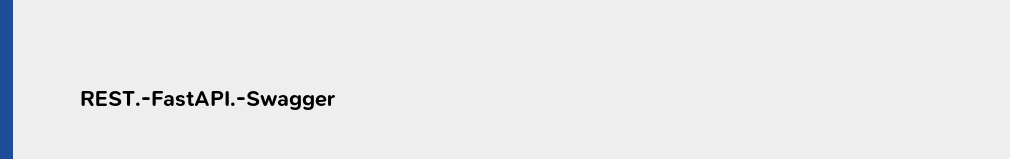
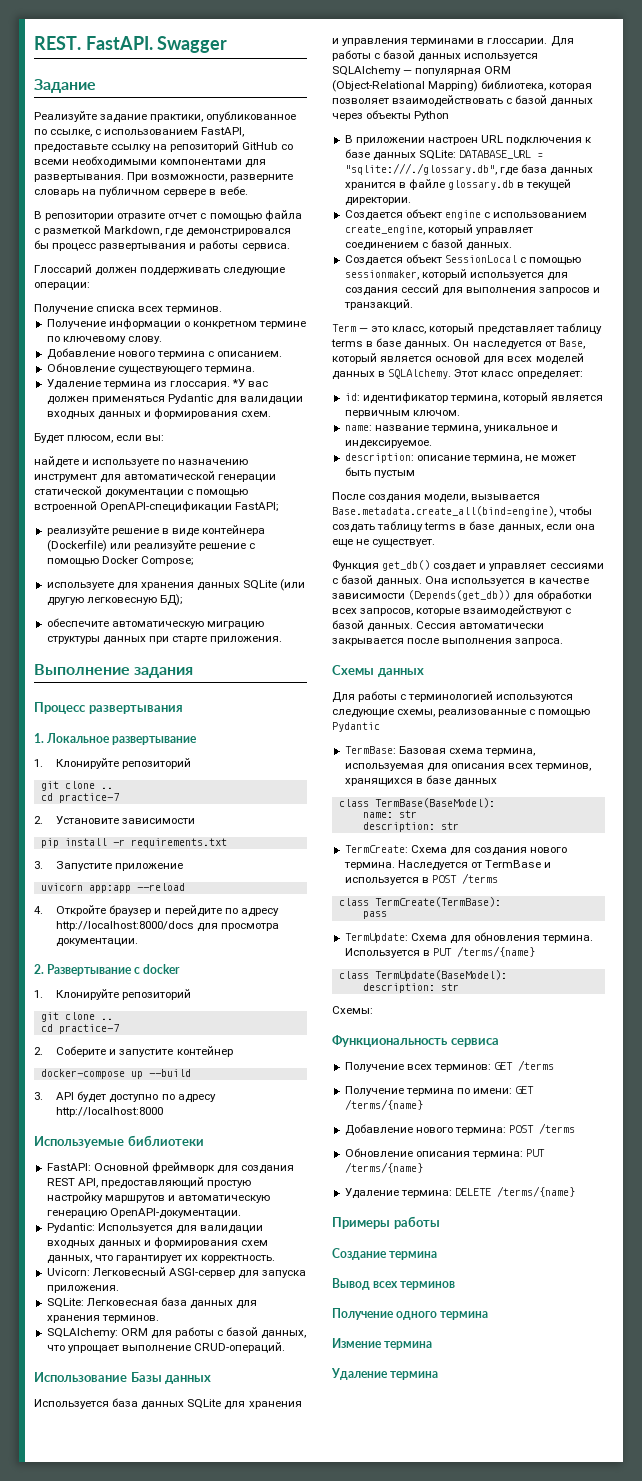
[80,91,336,110] REST.-FastAPI.-Swagger -> [34,36,228,53] [34,79,96,93] [34,111,297,123] [34,127,245,137] [34,141,293,153] [34,156,267,168] [34,172,294,182] [34,186,248,197] [34,210,302,221] [34,225,292,237] [34,240,290,251] [34,264,286,276] [34,282,90,290] [34,304,223,314] [46,318,307,329] [46,336,162,344] [46,348,283,360] [46,363,255,374] [46,379,269,390] [46,394,304,405] [46,408,272,420] [34,433,165,444] [34,456,249,468] [34,471,277,483] [34,486,249,498] [34,501,280,512] [46,525,266,537] [46,540,256,552] [46,556,194,566] [46,579,306,591] [46,594,183,606] [46,618,264,629] [46,636,283,645] [34,664,194,678] [34,702,183,714] [34,733,198,745] [34,758,192,769] [40,781,113,791] [40,793,119,803] [34,816,196,824] [40,838,227,848] [34,861,184,871] [40,883,185,893] [34,905,279,917] [56,921,280,932] [56,938,139,947] [34,964,181,976] [34,989,192,1000] [40,1012,113,1022] [40,1024,119,1034] [34,1046,233,1057] [40,1069,191,1079] [34,1091,216,1103] [56,1107,164,1117] [34,1135,204,1148] [46,1162,295,1174] [46,1177,251,1189] [46,1192,270,1203] [46,1208,241,1219] [46,1223,263,1234] [46,1237,269,1249] [46,1255,276,1264] [46,1267,307,1279] [46,1285,119,1293] [46,1297,258,1309] [46,1315,159,1323] [46,1327,307,1339] [46,1342,285,1353] [34,1372,212,1384] [34,1398,302,1410] [332,36,574,47] [332,50,539,62] [332,66,512,76] [332,80,593,92] [332,95,594,107] [332,110,450,121] [344,135,593,146] [344,149,543,161] [344,163,593,176] [344,179,572,190] [344,197,411,206] [344,209,588,221] [344,224,533,235] [344,239,512,251] [344,254,582,266] [344,269,568,281] [344,284,601,296] [343,299,413,310] [332,323,602,335] [331,338,585,350] [332,353,584,365] [332,369,583,380] [344,392,604,404] [344,410,460,418] [344,425,559,433] [344,440,432,449] [344,453,577,463] [344,467,415,478] [332,492,541,503] [332,506,593,517] [332,521,595,533] [332,539,436,547] [332,560,604,572] [332,575,589,587] [332,590,593,602] [332,605,572,617] [332,620,545,632] [332,638,564,646] [332,665,424,677] [332,691,574,703] [332,709,591,718] [332,722,380,732] [344,746,535,756] [344,763,592,772] [344,775,497,787] [338,798,495,808] [362,810,417,818] [362,822,459,832] [344,845,568,856] [343,860,552,871] [344,873,498,885] [338,897,501,907] [362,911,387,919] [344,932,594,944] [344,946,535,958] [338,970,507,981] [362,983,459,993] [332,1006,373,1014] [332,1035,499,1047] [344,1060,554,1072] [344,1086,535,1096] [344,1099,423,1110] [344,1123,575,1136] [344,1148,545,1159] [344,1162,423,1173] [344,1186,575,1199] [332,1216,440,1229] [332,1248,438,1260] [332,1278,456,1290] [332,1308,489,1320] [332,1338,433,1350] [331,1368,439,1380] REST. FastAPI. Swagger // Задание // Реализуйте задание практики, опубликованное по ссылке, с использованием FastAPI, предоставьте ссылку на репозиторий GitHub со всеми необходимыми компонентами для развертывания. При возможности, разверните словарь на публичном сервере в вебе. // В репозитории отразите отчет с помощью файла с разметкой Markdown, где демонстрировался бы процесс развертывания и работы сервиса. // Глоссарий должен поддерживать следующие операции: // Получение списка всех терминов. // Получение информации о конкретном термине по ключевому слову. // Добавление нового термина с описанием. // Обновление существующего термина. // Удаление термина из глоссария. *У вас должен применяться Pydantic для валидации входных данных и формирования схем. // Будет плюсом, если вы: // найдете и используете по назначению инструмент для автоматической генерации статической документации с помощью встроенной OpenAPI-спецификации FastAPI; // реализуйте решение в виде контейнера (Dockerfile) или реализуйте решение с помощью Docker Compose; // используете для хранения данных SQLite (или другую легковесную БД); // обеспечите автоматическую миграцию структуры данных при старте приложения. // Выполнение задания // Процесс развертывания // 1. Локальное развертывание // 1. Клонируйте репозиторий // git clone .. // cd practice-7 // 2. Установите зависимости // pip install -r requirements.txt // 3. Запустите приложение // uvicorn app:app --reload // 4. Откройте браузер и перейдите по адресу http://localhost:8000/docs для просмотра документации. // 2. Развертывание с docker // 1. Клонируйте репозиторий // git clone .. // cd practice-7 // 2. Соберите и запустите контейнер // docker-compose up --build // 3. API будет доступно по адресу http://localhost:8000 // Используемые библиотеки // FastAPI: Основной фреймворк для создания REST API, предоставляющий простую настройку маршрутов и автоматическую генерацию OpenAPI-документации. // Pydantic: Используется для валидации входных данных и формирования схем данных, что гарантирует их корректность. // Uvicorn: Легковесный ASGI-сервер для запуска приложения. // SQLite: Легковесная база данных для хранения терминов. // SQLAlchemy: ORM для работы с базой данных, что упрощает выполнение CRUD-операций. // Использование Базы данных // Используется база данных SQLite для хранения и управления терминами в глоссарии. Для работы с базой данных используется SQLAlchemy — популярная ORM (Object-Relational Mapping) библиотека, которая позволяет взаимодействовать с базой данных через объекты Python // В приложении настроен URL подключения к базе данных SQLite: DATABASE_URL = "sqlite:///./glossary.db", где база данных хранится в файле glossary.db в текущей директории. // Создается объект engine с использованием create_engine, который управляет соединением с базой данных. // Создается объект SessionLocal с помощью sessionmaker, который используется для создания сессий для выполнения запросов и транзакций. // Term — это класс, который представляет таблицу terms в базе данных. Он наследуется от Base, который является основой для всех моделей данных в SQLAlchemy. Этот класс определяет: // id: идентификатор термина, который является первичным ключом. // name: название термина, уникальное и индексируемое. // description: описание термина, не может быть пустым // После создания модели, вызывается Base.metadata.create_all(bind=engine), чтобы создать таблицу terms в базе данных, если она еще не существует. // Функция get_db() создает и управляет сессиями с базой данных. Она используется в качестве зависимости (Depends(get_db)) для обработки всех запросов, которые взаимодействуют с базой данных. Сессия автоматически закрывается после выполнения запроса. // Схемы данных // Для работы с терминологией используются следующие схемы, реализованные с помощью Pydantic // TermBase: Базовая схема термина, используемая для описания всех терминов, хранящихся в базе данных // class TermBase(BaseModel): // name: str // description: str // TermCreate: Схема для создания нового термина. Наследуется от TermBase и используется в POST /terms // class TermCreate(TermBase): // pass // TermUpdate: Схема для обновления термина. Используется в PUT /terms/{name} // class TermUpdate(BaseModel): // description: str // Схемы: // Функциональность сервиса // Получение всех терминов: GET /terms // Получение термина по имени: GET /terms/{name} // Добавление нового термина: POST /terms // Обновление описания термина: PUT /terms/{name} // Удаление термина: DELETE /terms/{name} // Примеры работы // Создание термина // Вывод всех терминов // Получение одного термина // Измение термина // Удаление термина

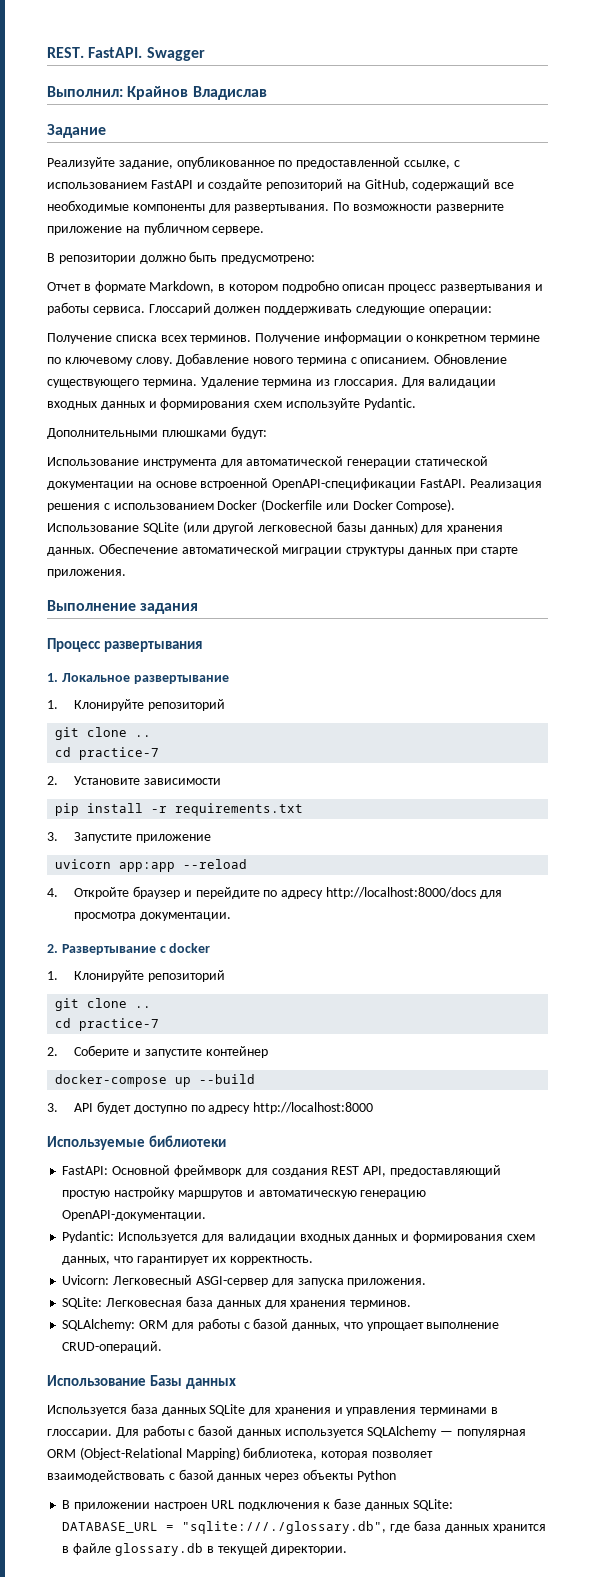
(228, 44) none -> [47,86,267,100] // Выполнил: Крайнов Владислав
[100,114,204,123] задание практики, -> [118,160,173,169] задание,
(47, 132) none -> [296,157,401,169] предоставленной
[201,127,245,137] [34,141,293,153] [34,156,267,168] [34,172,294,182] [34,186,248,197] [34,210,302,221] [34,225,292,237] [34,240,49,249] FastAPI, предоставьте ссылку на репозиторий GitHub со всеми необходимыми компонентами для развертывания. При возможности, разверните словарь на публичном сервере в вебе. // В репозитории отразите отчет с помощью файла с разметкой Markdown, где демонстрировался бы -> [150,179,515,191] [47,200,504,213] [47,222,265,235] [47,251,316,264] [47,280,385,293] FastAPI и создайте репозиторий на GitHub, содержащий все необходимые компоненты для развертывания. По возможности разверните приложение на публичном сервере. // В репозитории должно быть предусмотрено: // Отчет в формате Markdown, в котором подробно описан
(290, 247) // -> (145, 310) none
(223, 310) // -> (252, 339) none
(162, 340) // -> (173, 361) none
(283, 354) // -> (431, 360) none
(255, 370) // -> (197, 383) none
[232,379,269,387] [46,394,304,405] [46,408,272,420] [34,433,165,444] [34,456,249,468] [34,474,97,482] *У вас должен применяться Pydantic для валидации входных данных и формирования схем. // Будет плюсом, если вы: // найдете и используете по назначению инструмент -> [401,377,497,388] [47,398,416,410] [47,426,267,439] [47,457,217,468] Для валидации входных данных и формирования схем используйте Pydantic. // Дополнительными плюшками будут: // Использование инструмента
[187,489,249,497] [34,501,280,512] [46,525,266,537] [46,540,256,552] [46,556,194,566] [46,579,306,591] [46,594,183,606] [46,618,264,629] с помощью встроенной OpenAPI-спецификации FastAPI; // реализуйте решение в виде контейнера (Dockerfile) или реализуйте решение с помощью Docker Compose; // используете для хранения данных SQLite (или другую легковесную БД); // обеспечите автоматическую миграцию -> [137,478,542,490] [47,499,456,512] [47,521,504,534] [47,543,343,556] на основе встроенной OpenAPI-спецификации FastAPI. Реализация решения с использованием Docker (Dockerfile или Docker Compose). Использование SQLite (или другой легковесной базы данных) для хранения данных. Обеспечение автоматической миграции
[344,209,588,221] [344,224,533,235] [344,239,512,251] [344,254,582,266] [344,269,568,281] [344,284,601,296] [343,299,413,310] [332,323,602,335] [331,338,585,350] [332,353,584,365] [332,369,583,380] [344,392,604,404] [344,410,460,418] [344,425,559,433] [344,440,432,449] [344,453,577,463] [344,467,415,478] [332,492,541,503] [332,506,593,517] [332,521,595,533] [332,539,436,547] [332,560,604,572] [332,575,589,587] [332,590,593,602] [332,605,572,617] [332,620,545,632] [332,638,564,646] [332,665,424,677] [332,691,574,703] [332,709,591,718] [332,722,380,732] [344,746,535,756] [344,763,592,772] [344,775,497,787] [338,798,495,808] [362,810,417,818] [362,822,459,832] [344,845,568,856] [343,860,552,871] [344,873,498,885] [338,897,501,907] [362,911,387,919] [344,932,594,944] [344,946,535,958] [338,970,507,981] [362,983,459,993] [332,1006,373,1014] [332,1035,499,1047] [344,1060,554,1072] [344,1086,535,1096] [344,1099,423,1110] [344,1123,575,1136] [344,1148,545,1159] [344,1162,423,1173] [344,1186,575,1199] [332,1216,440,1229] [332,1248,438,1260] [332,1278,456,1290] [332,1308,489,1320] [332,1338,433,1350] [331,1368,439,1380] // Создается объект engine с использованием create_engine, который управляет соединением с базой данных. // Создается объект SessionLocal с помощью sessionmaker, который используется для создания сессий для выполнения запросов и транзакций. // Term — это класс, который представляет таблицу terms в базе данных. Он наследуется от Base, который является основой для всех моделей данных в SQLAlchemy. Этот класс определяет: // id: идентификатор термина, который является первичным ключом. // name: название термина, уникальное и индексируемое. // description: описание термина, не может быть пустым // После создания модели, вызывается Base.metadata.create_all(bind=engine), чтобы создать таблицу terms в базе данных, если она еще не существует. // Функция get_db() создает и управляет сессиями с базой данных. Она используется в качестве зависимости (Depends(get_db)) для обработки всех запросов, которые взаимодействуют с базой данных. Сессия автоматически закрывается после выполнения запроса. // Схемы данных // Для работы с терминологией используются следующие схемы, реализованные с помощью Pydantic // TermBase: Базовая схема термина, используемая для описания всех терминов, хранящихся в базе данных // class TermBase(BaseModel): // name: str // description: str // TermCreate: Схема для создания нового термина. Наследуется от TermBase и используется в POST /terms // class TermCreate(TermBase): // pass // TermUpdate: Схема для обновления термина. Используется в PUT /terms/{name} // class TermUpdate(BaseModel): // description: str // Схемы: // Функциональность сервиса // Получение всех терминов: GET /terms // Получение термина по имени: GET /terms/{name} // Добавление нового термина: POST /terms // Обновление описания термина: PUT /terms/{name} // Удаление термина: DELETE /terms/{name} // Примеры работы // Создание термина // Вывод всех терминов // Получение одного термина // Измение термина // Удаление термина -> (348, 1550) none

